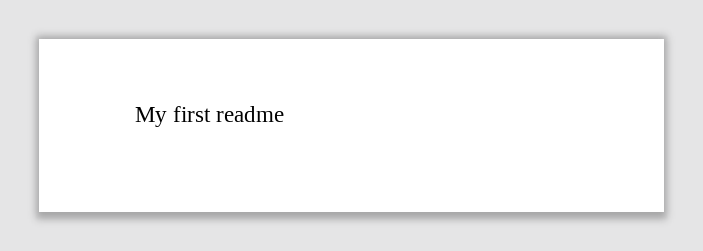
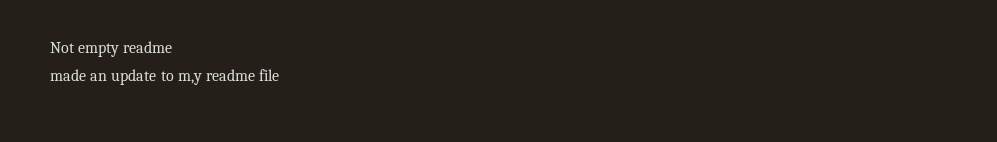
[135,106,285,127] My first readme -> [50,41,173,57] [50,69,280,85] Not empty readme // made an update to m,y readme file

